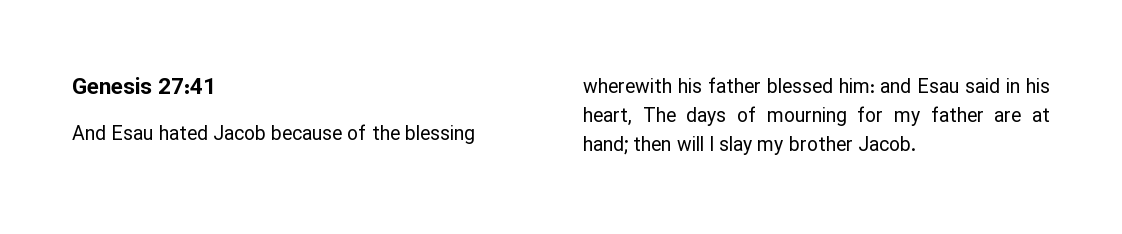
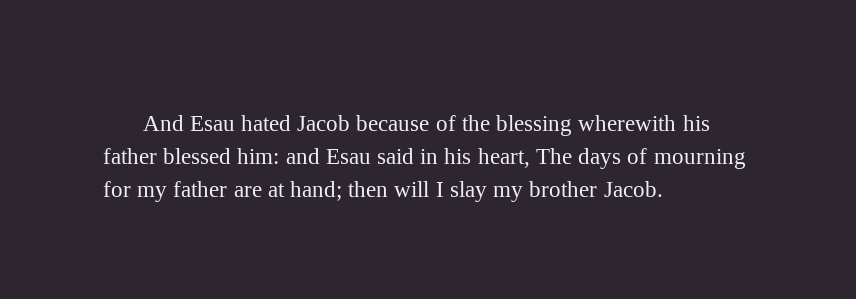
[72,77,217,94] Genesis 27:41 // -> (142, 123) none

